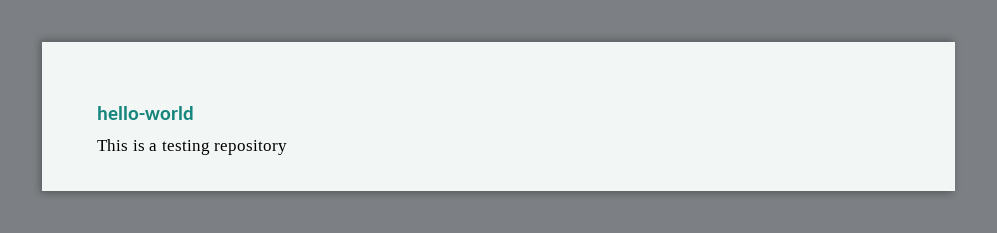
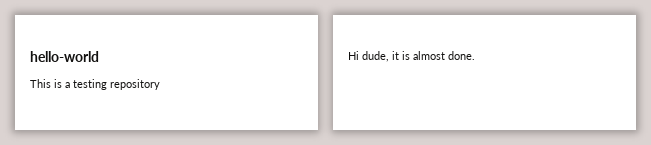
(288, 147) none -> [348,51,475,62] // Hi dude, it is almost done.

